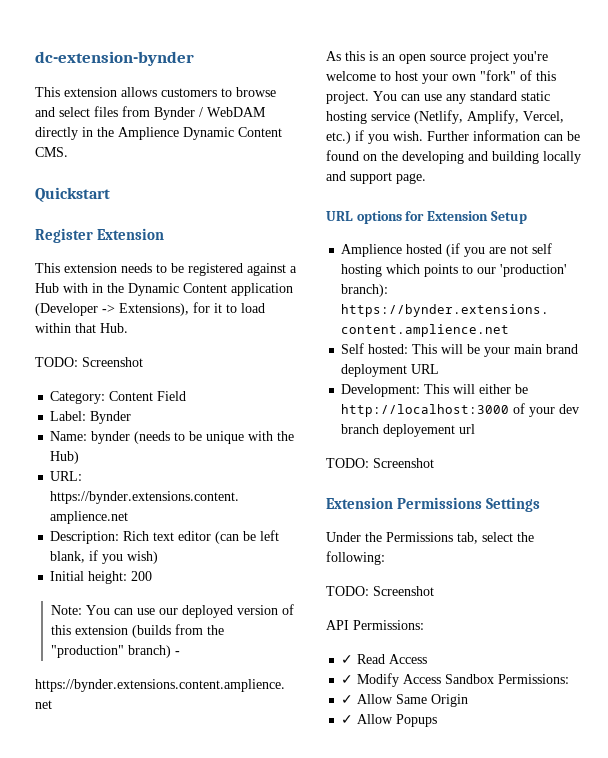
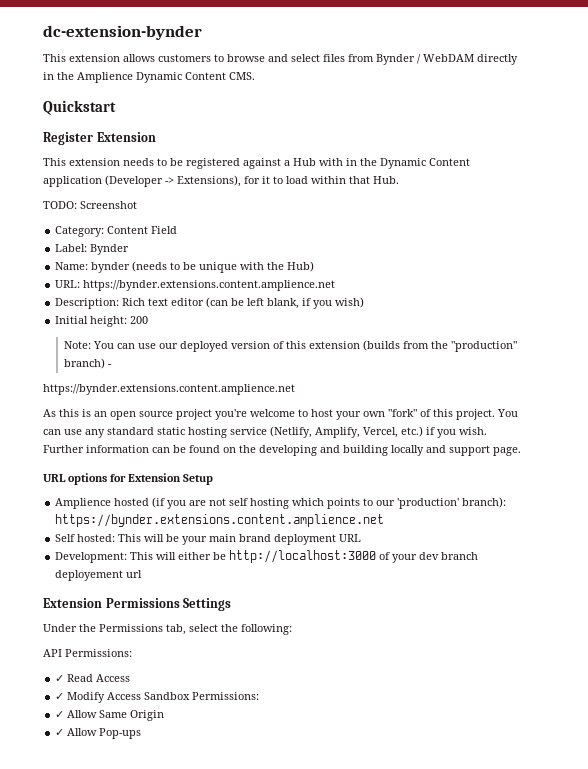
[326,458,434,468] // TODO: Screenshot -> (143, 574) none
[326,586,434,596] // TODO: Screenshot -> (292, 629) none
[396,714,438,727] Popups -> [99,728,142,739] Pop-ups

